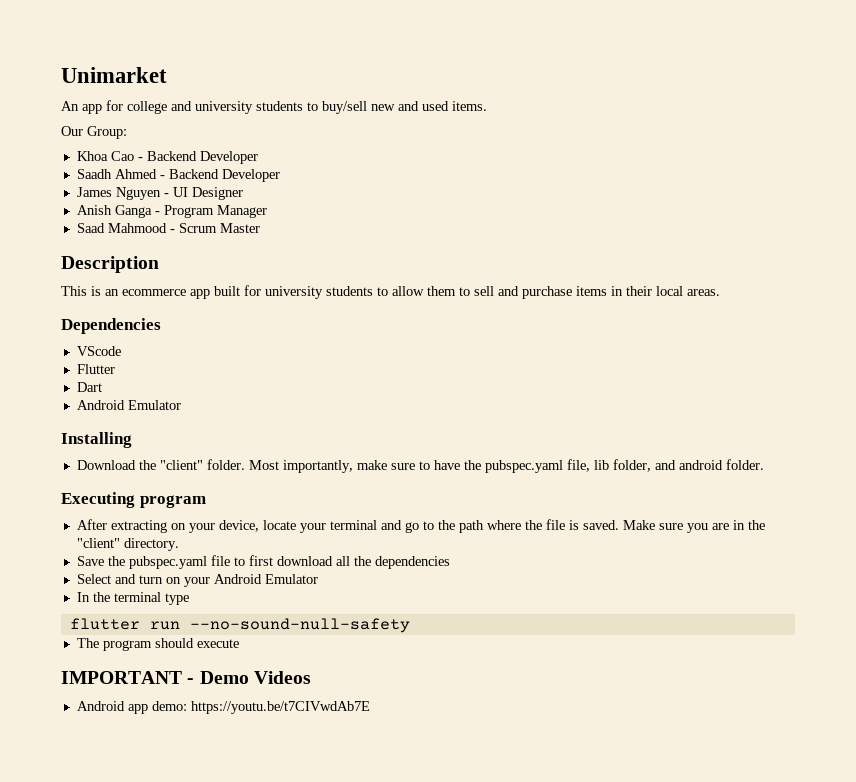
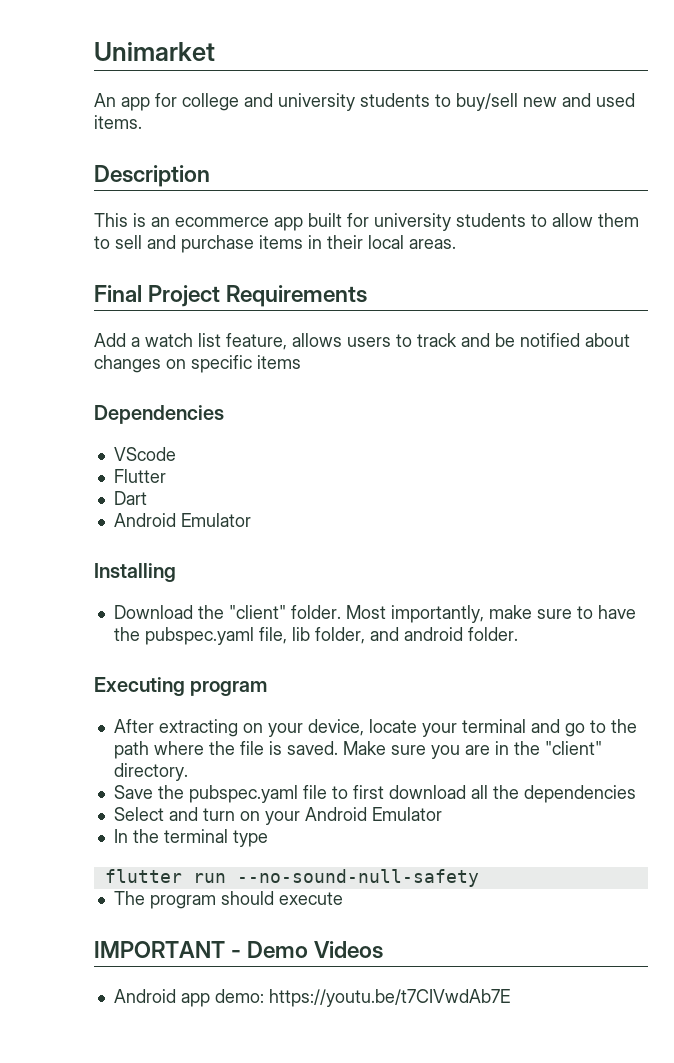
[61,126,127,139] [76,151,258,164] [76,169,280,182] [76,187,243,200] [76,205,267,218] [76,223,260,233] // Our Group: // Khoa Cao - Backend Developer // Saadh Ahmed - Backend Developer // James Nguyen - UI Designer // Anish Ganga - Program Manager // Saad Mahmood - Scrum Master -> (142, 122) none
(720, 292) none -> [94,285,368,307] [94,333,630,350] [94,355,301,373] // Final Project Requirements // Add a watch list feature, allows users to track and be notified about changes on specific items

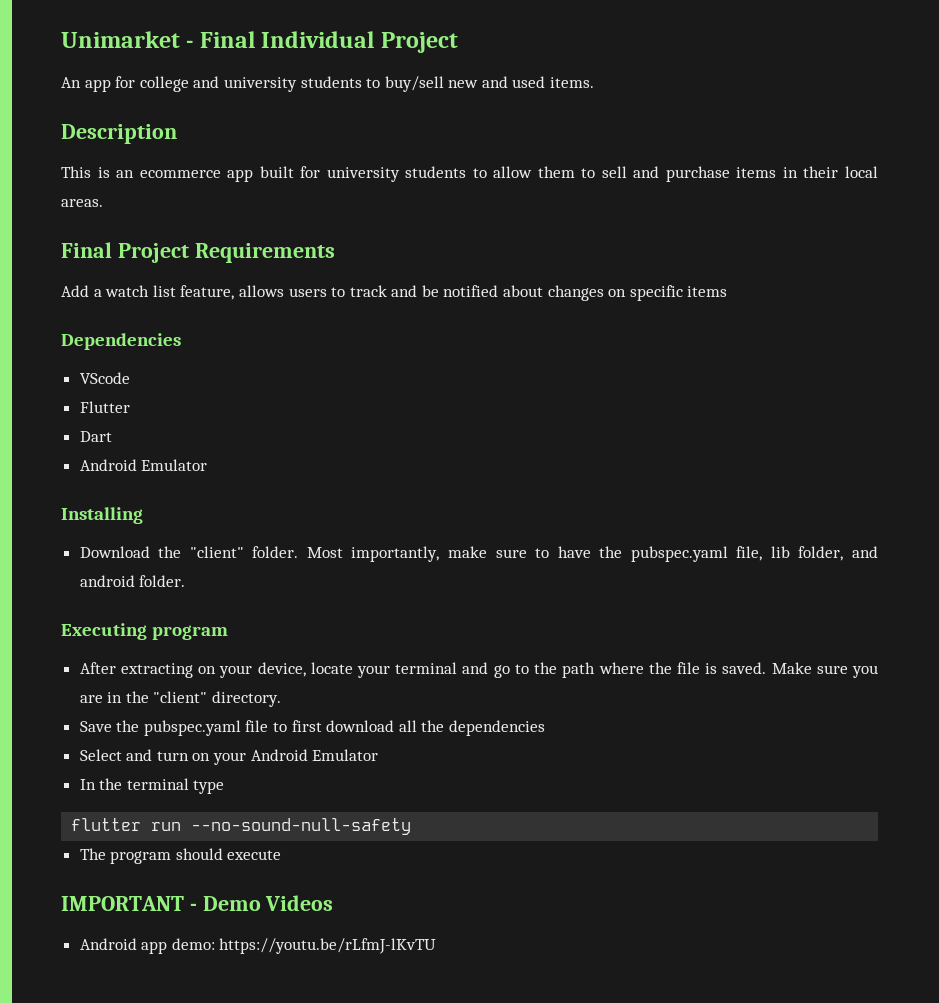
(215, 51) none -> [186,31,458,53] - Final Individual Project
[268,989,510,1007] https://youtu.be/t7CIVwdAb7E -> [219,938,437,954] https://youtu.be/rLfmJ-lKvTU

